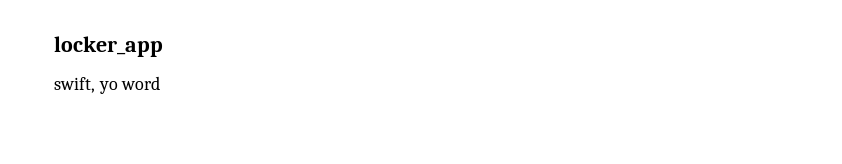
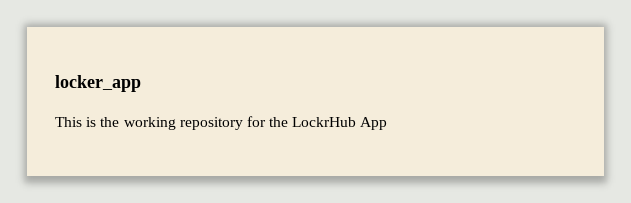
[54,76,161,94] swift, yo word -> [55,116,388,130] This is the working repository for the LockrHub App

